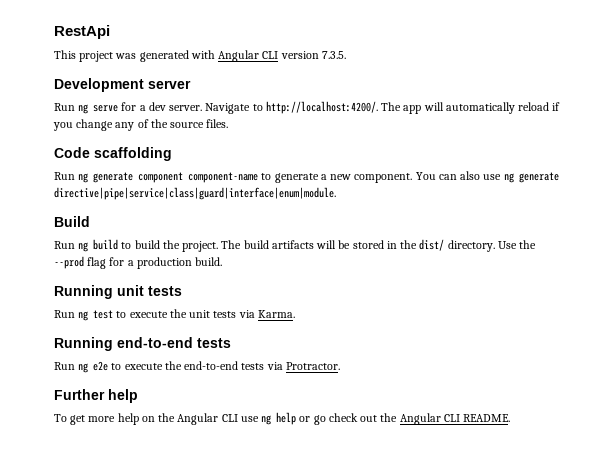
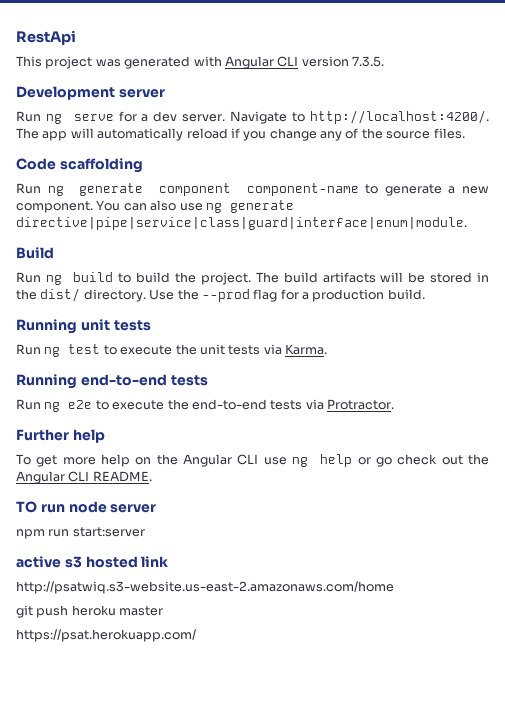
(511, 418) none -> [16,501,157,513] [16,527,145,539] [16,556,169,568] [16,581,394,594] [16,605,164,618] [16,629,196,642] // TO run node server // npm run start:server // active s3 hosted link // http://psatwiq.s3-website.us-east-2.amazonaws.com/home // git push heroku master // https://psat.herokuapp.com/

